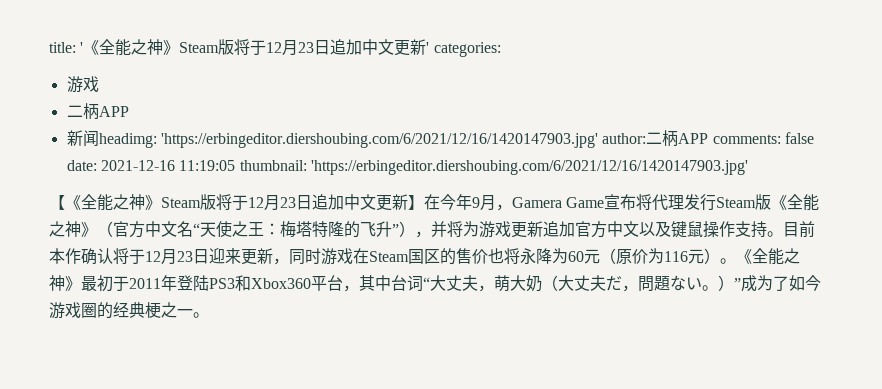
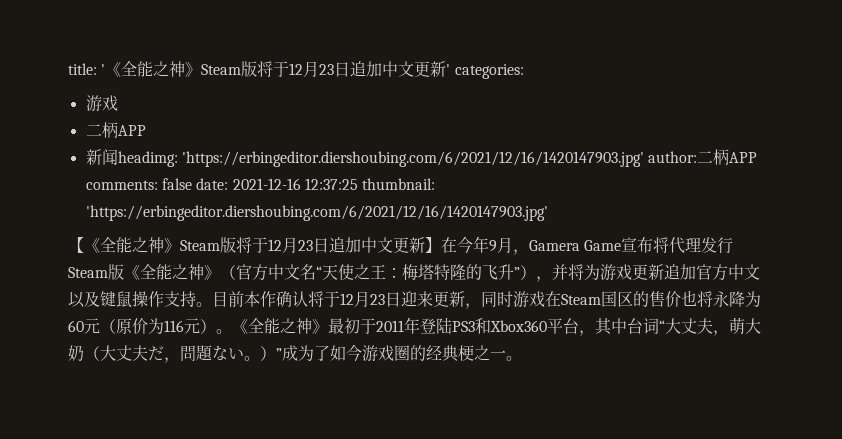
[179,160,236,171] 11:19:05 -> [304,178,358,190] 12:37:25

